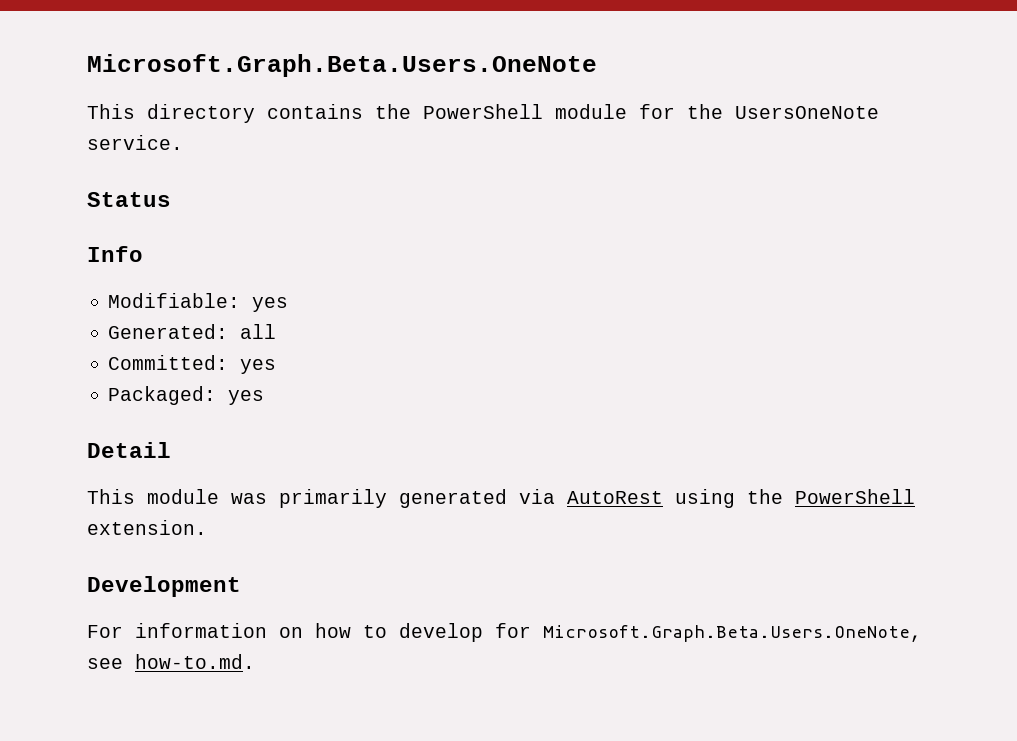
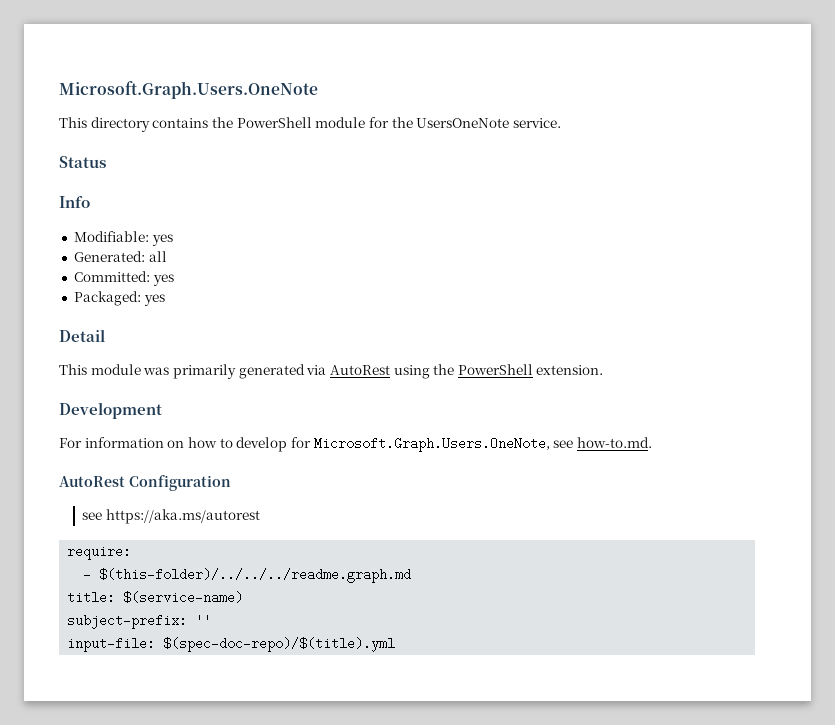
[87,54,597,77] Microsoft.Graph.Beta.Users.OneNote -> [59,81,318,99] Microsoft.Graph.Users.OneNote
[543,625,922,642] Microsoft.Graph.Beta.Users.OneNote, -> [313,437,550,452] Microsoft.Graph.Users.OneNote,
(255, 661) none -> [59,475,231,491] [82,509,260,524] [67,545,132,560] [83,568,412,583] [67,591,244,604] [67,614,212,629] [67,637,396,652] // AutoRest Configuration // see https://aka.ms/autorest // require: // - $(this-folder)/../../../readme.graph.md // title: $(service-name) // subject-prefix: '' // input-file: $(spec-doc-repo)/$(title).yml

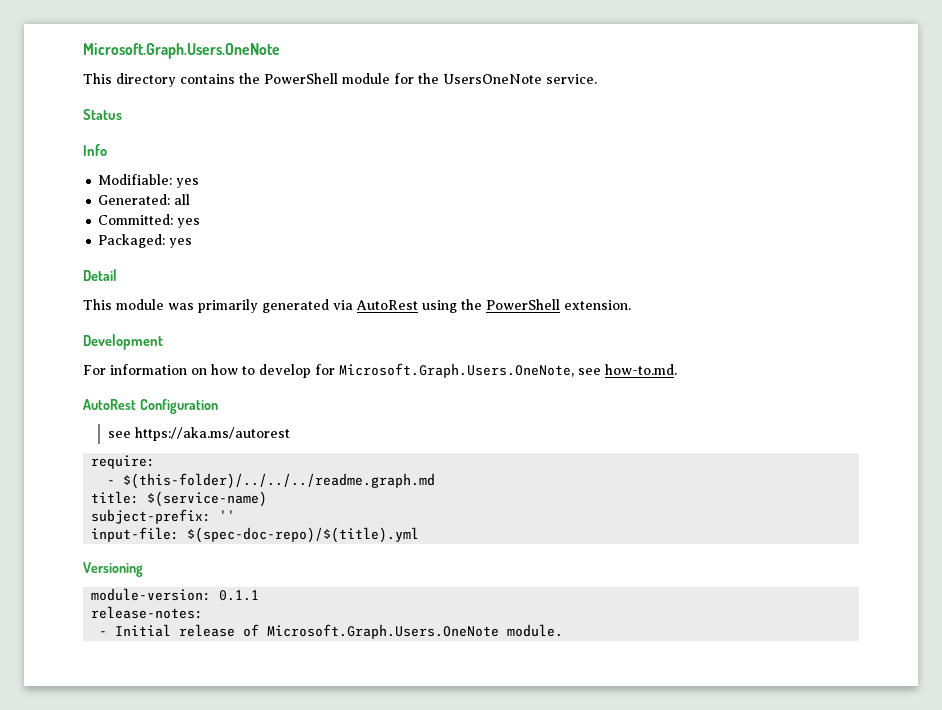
(396, 644) none -> [83,562,143,577] [91,588,260,601] [91,606,204,619] [99,624,564,639] // Versioning // module-version: 0.1.1 // release-notes: // - Initial release of Microsoft.Graph.Users.OneNote module.

